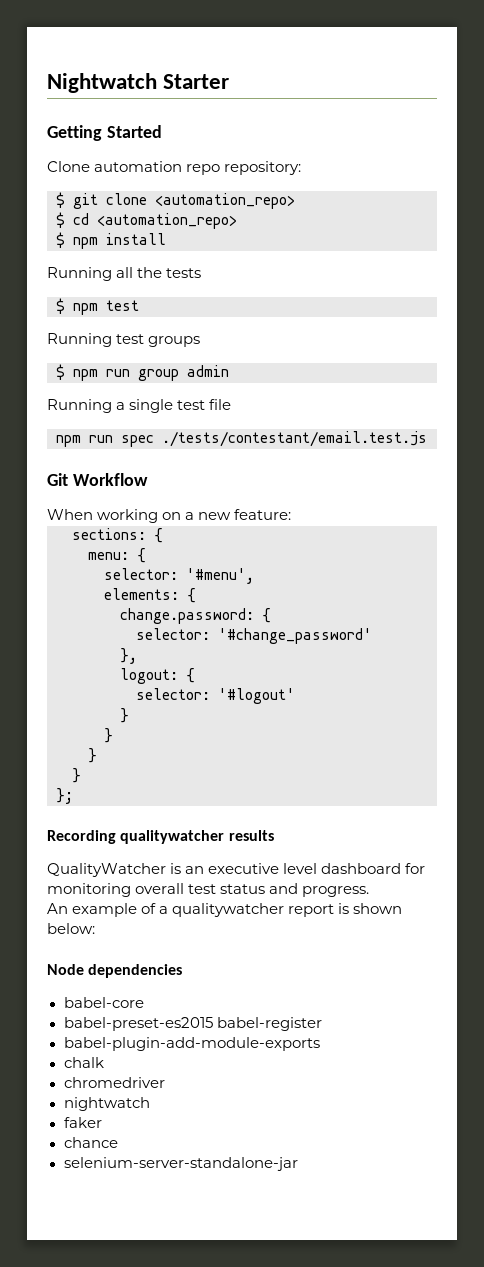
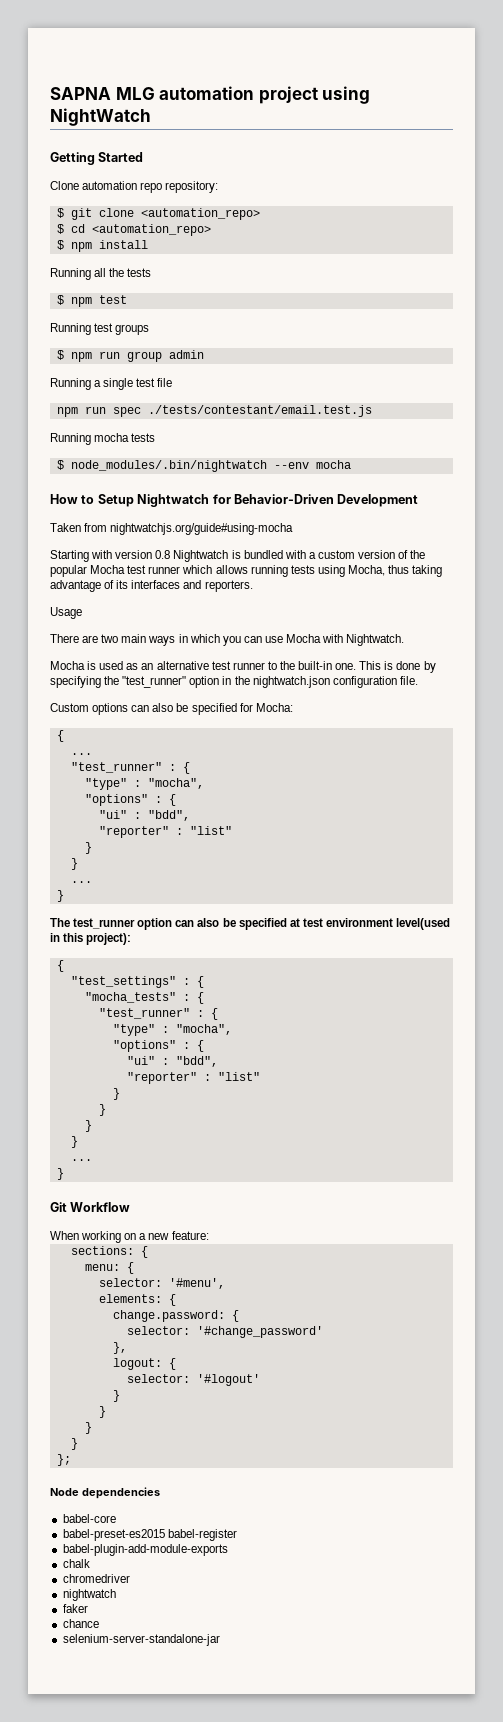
[47,73,230,93] Nightwatch Starter -> [50,86,371,104] [50,108,151,126] SAPNA MLG automation project using NightWatch
(427, 439) none -> [50,433,156,445] [56,460,351,472] [50,494,419,507] [50,523,294,535] [50,550,426,562] [50,565,443,577] [50,580,253,592] [50,607,82,619] [50,634,405,646] [50,661,436,673] [50,676,418,688] [50,703,293,715] [56,730,64,742] [70,753,92,755] [70,762,190,774] [84,778,204,790] [84,794,176,806] [98,810,190,821] [98,826,232,838] [84,842,92,854] [70,858,78,870] [70,881,92,883] [56,890,64,902] [50,918,451,930] [50,933,132,945] [56,960,64,972] [70,976,204,988] [84,992,204,1004] [98,1008,218,1020] [112,1024,232,1036] [112,1040,204,1052] [126,1056,218,1067] [126,1072,260,1084] [112,1088,120,1100] [98,1104,106,1116] [84,1120,92,1132] [70,1136,78,1148] [70,1159,92,1161] [56,1168,64,1180] // Running mocha tests // $ node_modules/.bin/nightwatch --env mocha // How to Setup Nightwatch for Behavior-Driven Development // Taken from nightwatchjs.org/guide#using-mocha // Starting with version 0.8 Nightwatch is bundled with a custom version of the popular Mocha test runner which allows running tests using Mocha, thus taking advantage of its interfaces and reporters. // Usage // There are two main ways in which you can use Mocha with Nightwatch. // Mocha is used as an alternative test runner to the built-in one. This is done by specifying the "test_runner" option in the nightwatch.json configuration file. // Custom options can also be specified for Mocha: // { // ... // "test_runner" : { // "type" : "mocha", // "options" : { // "ui" : "bdd", // "reporter" : "list" // } // } // ... // } // The test_runner option can also be specified at test environment level(used in this project): // { // "test_settings" : { // "mocha_tests" : { // "test_runner" : { // "type" : "mocha", // "options" : { // "ui" : "bdd", // "reporter" : "list" // } // } // } // } // ... // }
[47,830,274,844] [47,863,426,877] [47,883,370,897] [47,903,403,917] [47,923,95,934] // Recording qualitywatcher results // QualityWatcher is an executive level dashboard for monitoring overall test status and progress. // An example of a qualitywatcher report is shown below: -> (71, 1460) none

